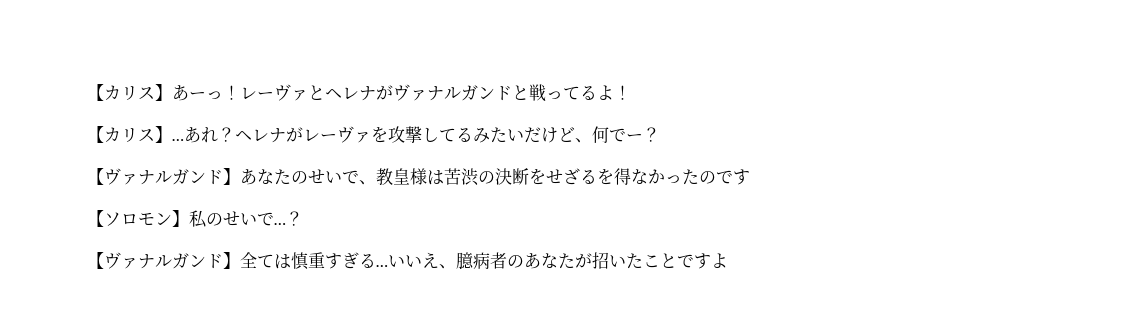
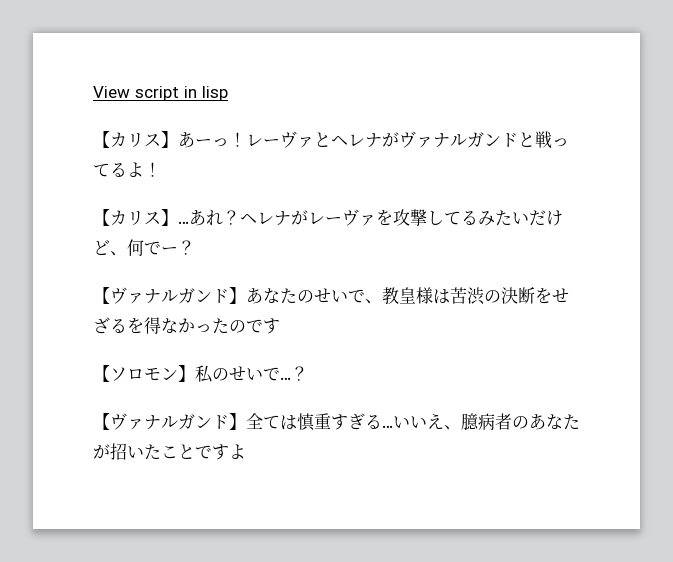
(87, 92) none -> [93,86,228,101] View script in lisp //

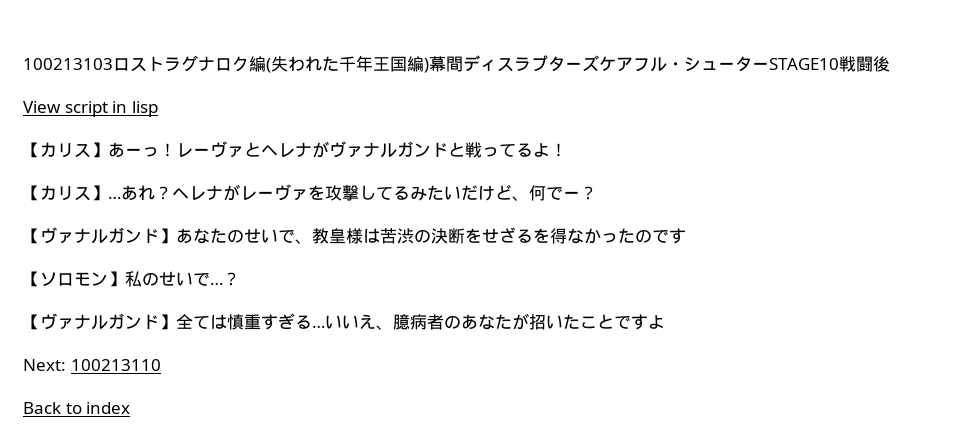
(93, 92) none -> [23,55,890,73] 100213103ロストラグナロク編(失われた千年王国編)幕間ディスラプターズケアフル・シューターSTAGE10戦闘後 //
(246, 451) none -> [23,359,161,371] [23,402,131,414] // Next: 100213110 // Back to index

